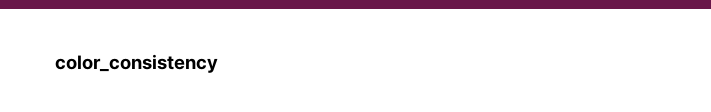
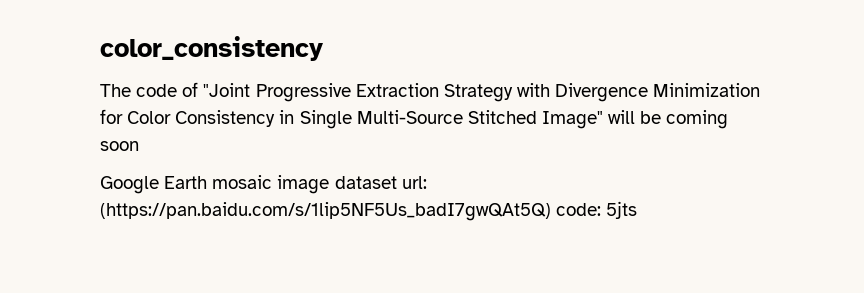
(218, 63) none -> [100,82,761,102] [100,109,729,129] [100,141,139,151] [100,175,427,194] [100,201,638,221] // The code of "Joint Progressive Extraction Strategy with Divergence Minimization for Color Consistency in Single Multi-Source Stitched Image" will be coming soon // Google Earth mosaic image dataset url: (https://pan.baidu.com/s/1lip5NF5Us_badI7gwQAt5Q) code: 5jts

